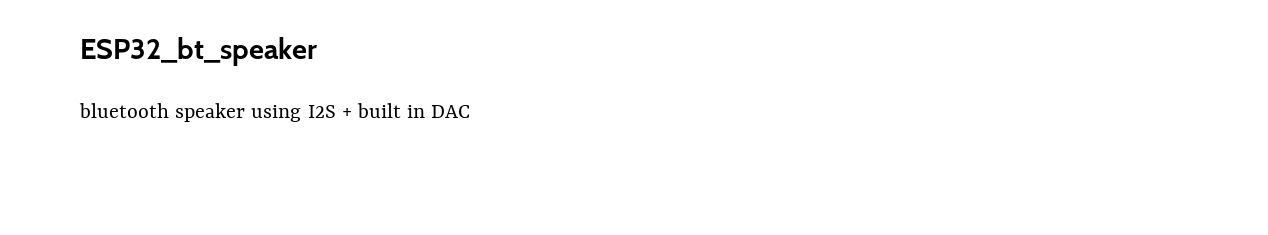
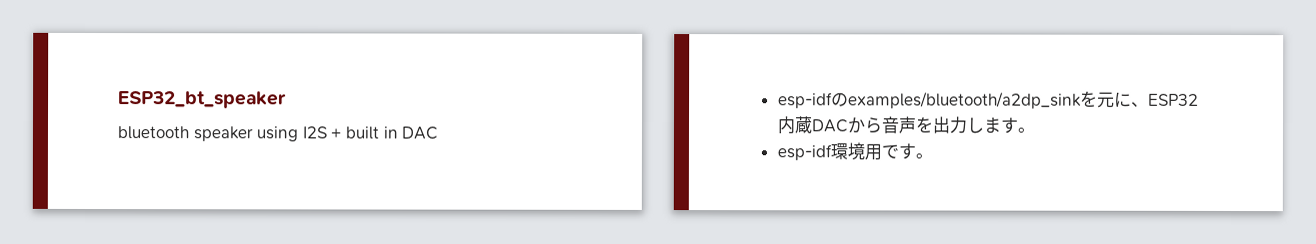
(471, 111) none -> [777,90,1199,109] [776,116,1035,135] [776,142,933,161] // esp-idfのexamples/bluetooth/a2dp_sinkを元に、ESP32内蔵DACから音声を出力します。 // esp-idf環境用です。

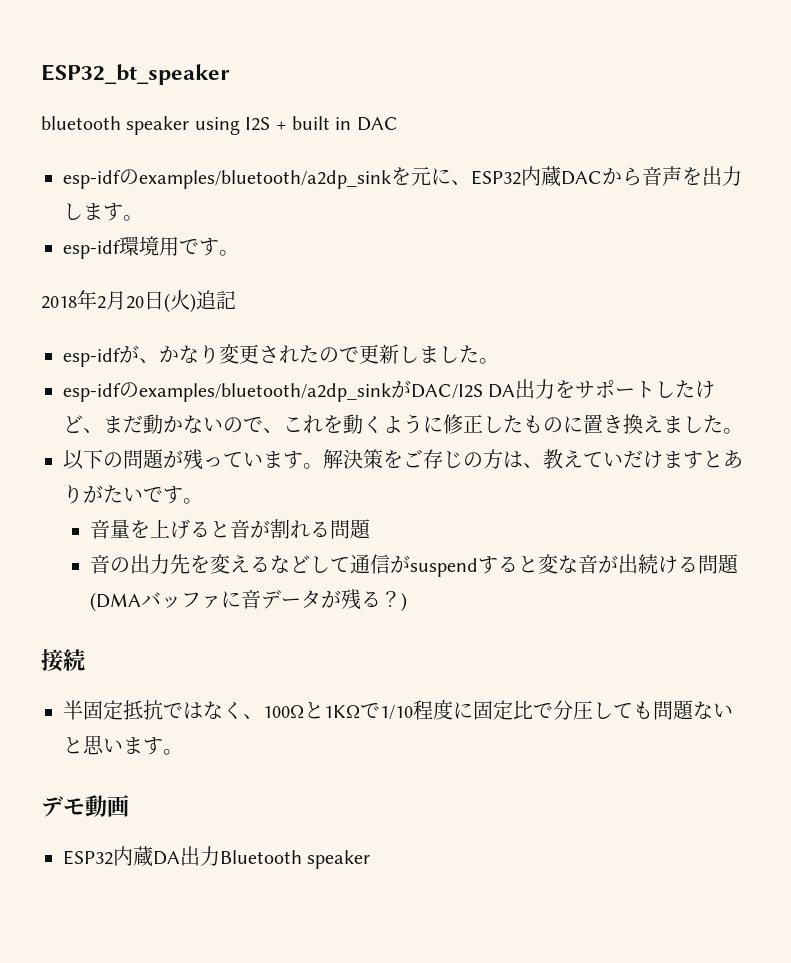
(933, 156) none -> [41,290,236,313] [63,344,499,367] [63,379,716,402] [63,414,743,434] [63,449,743,470] [63,485,203,504] [90,519,372,539] [90,554,740,577] [90,589,408,612] [41,649,85,672] [63,699,733,720] [63,735,183,755] [41,795,129,817] [63,846,371,869] // 2018年2月20日(火)追記 // esp-idfが、かなり変更されたので更新しました。 // esp-idfのexamples/bluetooth/a2dp_sinkがDAC/I2S DA出力をサポートしたけど、まだ動かないので、これを動くように修正したものに置き換えました。 // 以下の問題が残っています。解決策をご存じの方は、教えていだけますとありがたいです。 // 音量を上げると音が割れる問題 // 音の出力先を変えるなどして通信がsuspendすると変な音が出続ける問題(DMAバッファに音データが残る？) // 接続 // 半固定抵抗ではなく、100Ωと1KΩで1/10程度に固定比で分圧しても問題ないと思います。 // デモ動画 // ESP32内蔵DA出力Bluetooth speaker

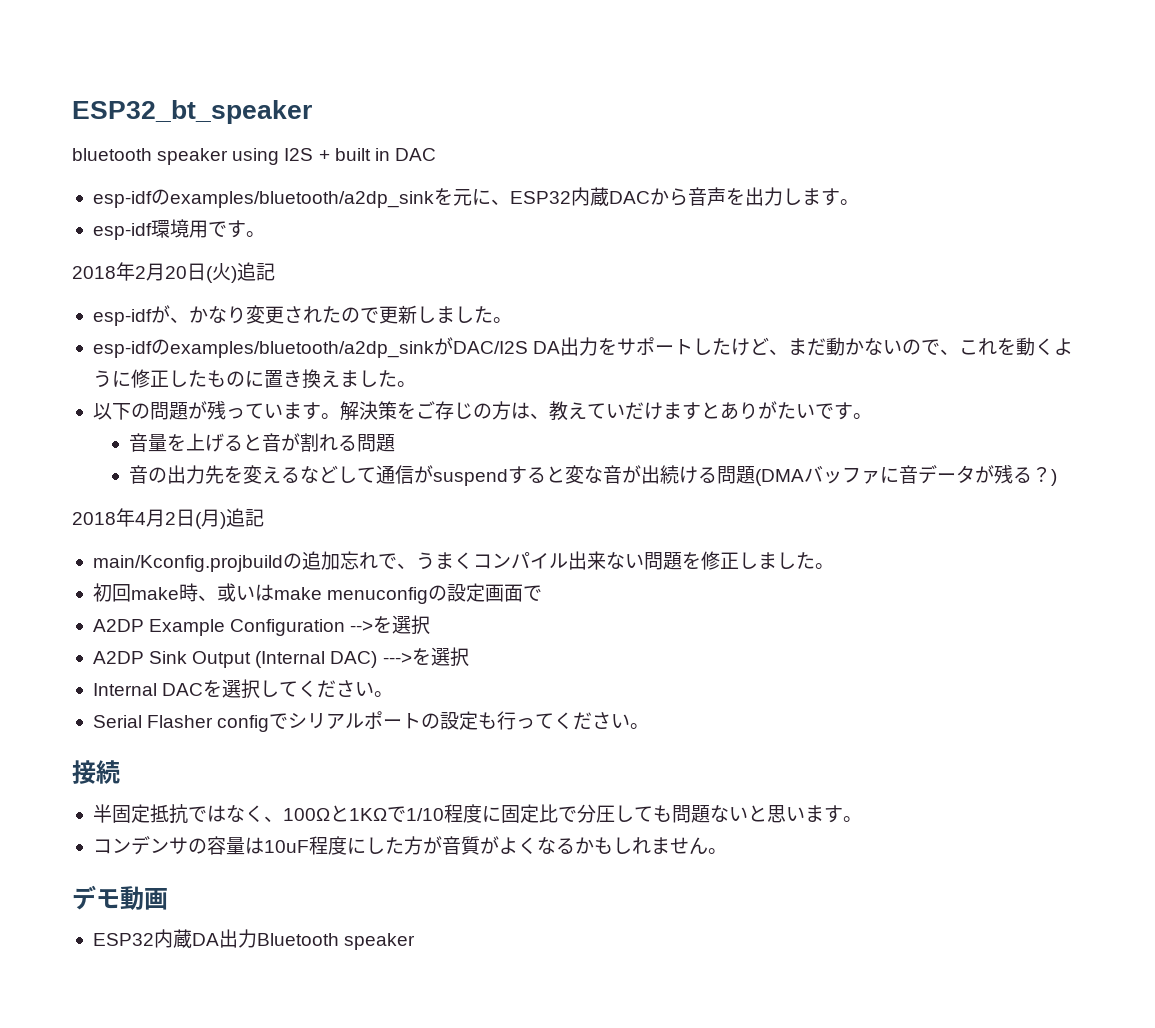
(408, 602) none -> [72,508,264,529] [92,551,834,572] [92,583,543,604] [92,615,431,636] [92,647,469,668] [92,679,394,699] [92,711,650,732] // 2018年4月2日(月)追記 // main/Kconfig.projbuildの追加忘れで、うまくコンパイル出来ない問題を修正しました。 // 初回make時、或いはmake menuconfigの設定画面で // A2DP Example Configuration -->を選択 // A2DP Sink Output (Internal DAC) --->を選択 // Internal DACを選択してください。 // Serial Flasher configでシリアルポートの設定も行ってください。
(183, 752) none -> [92,836,727,855] // コンデンサの容量は10uF程度にした方が音質がよくなるかもしれません。

